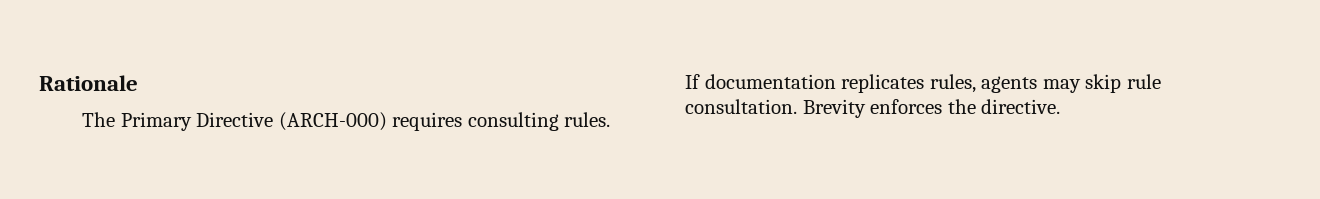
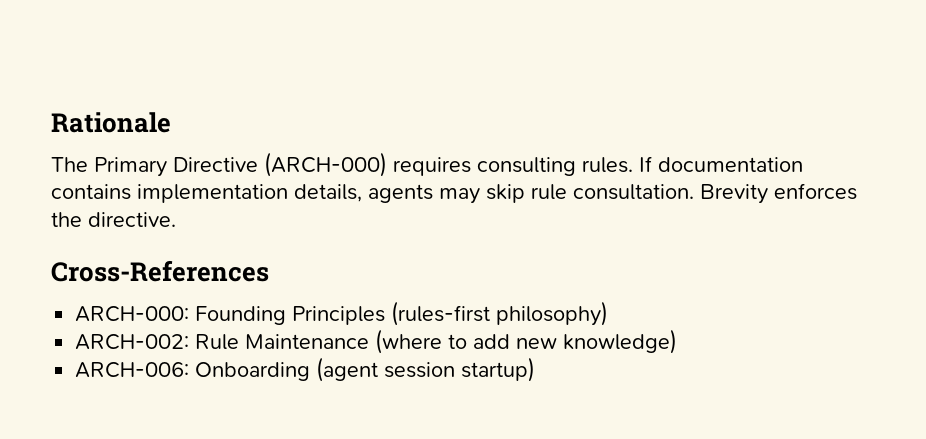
[841,74,976,93] replicates rules, -> [51,184,362,203] contains implementation details,
(1061, 106) none -> [51,260,269,282] [75,301,609,326] [75,329,678,354] [75,357,536,382] // Cross-References // ARCH-000: Founding Principles (rules-first philosophy) // ARCH-002: Rule Maintenance (where to add new knowledge) // ARCH-006: Onboarding (agent session startup)

